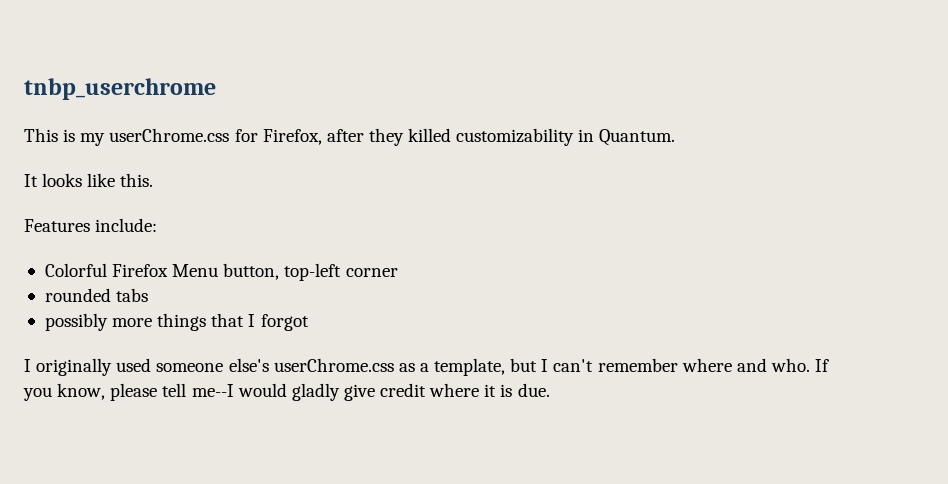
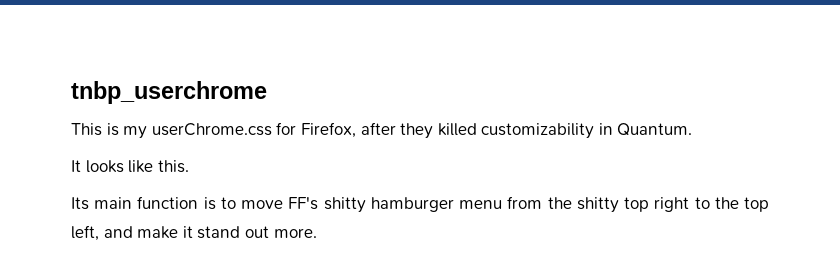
[24,218,158,232] [44,263,398,281] [44,288,149,302] [44,313,309,331] [24,358,830,376] [23,383,550,401] Features include: // Colorful Firefox Menu button, top-left corner // rounded tabs // possibly more things that I forgot // I originally used someone else's userChrome.css as a template, but I can't remember where and who. If you know, please tell me--I would gladly give credit where it is due. -> [71,196,769,213] [71,225,317,241] Its main function is to move FF's shitty hamburger menu from the shitty top right to the top left, and make it stand out more.

